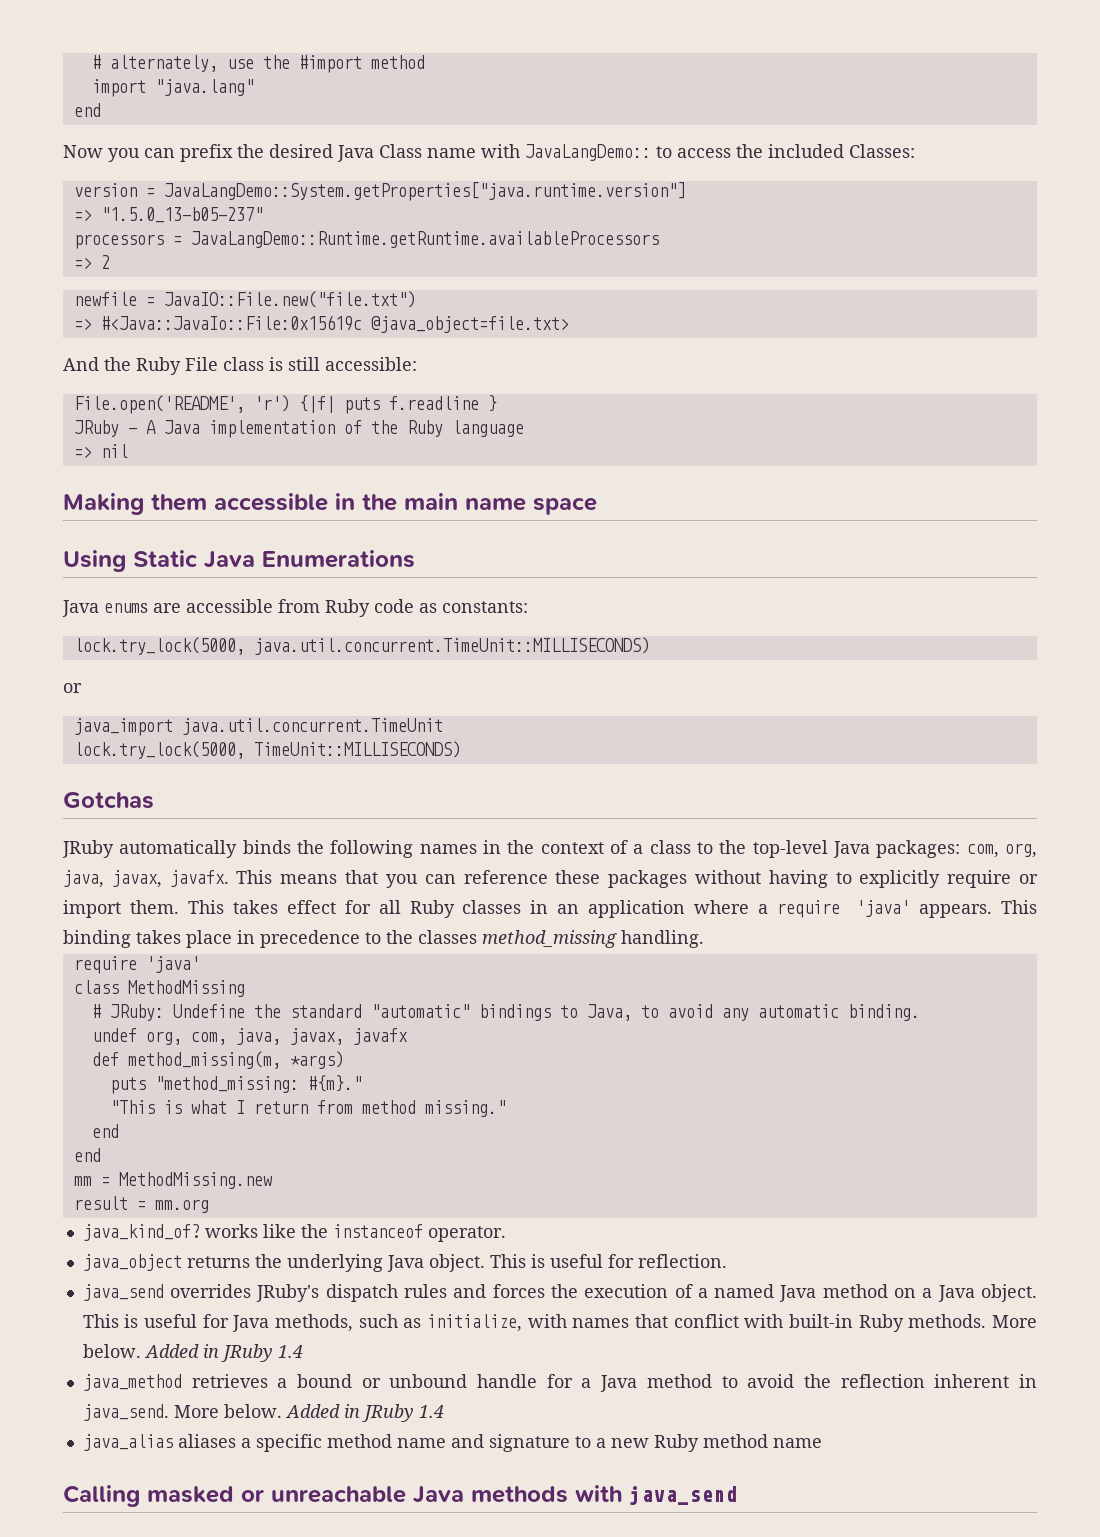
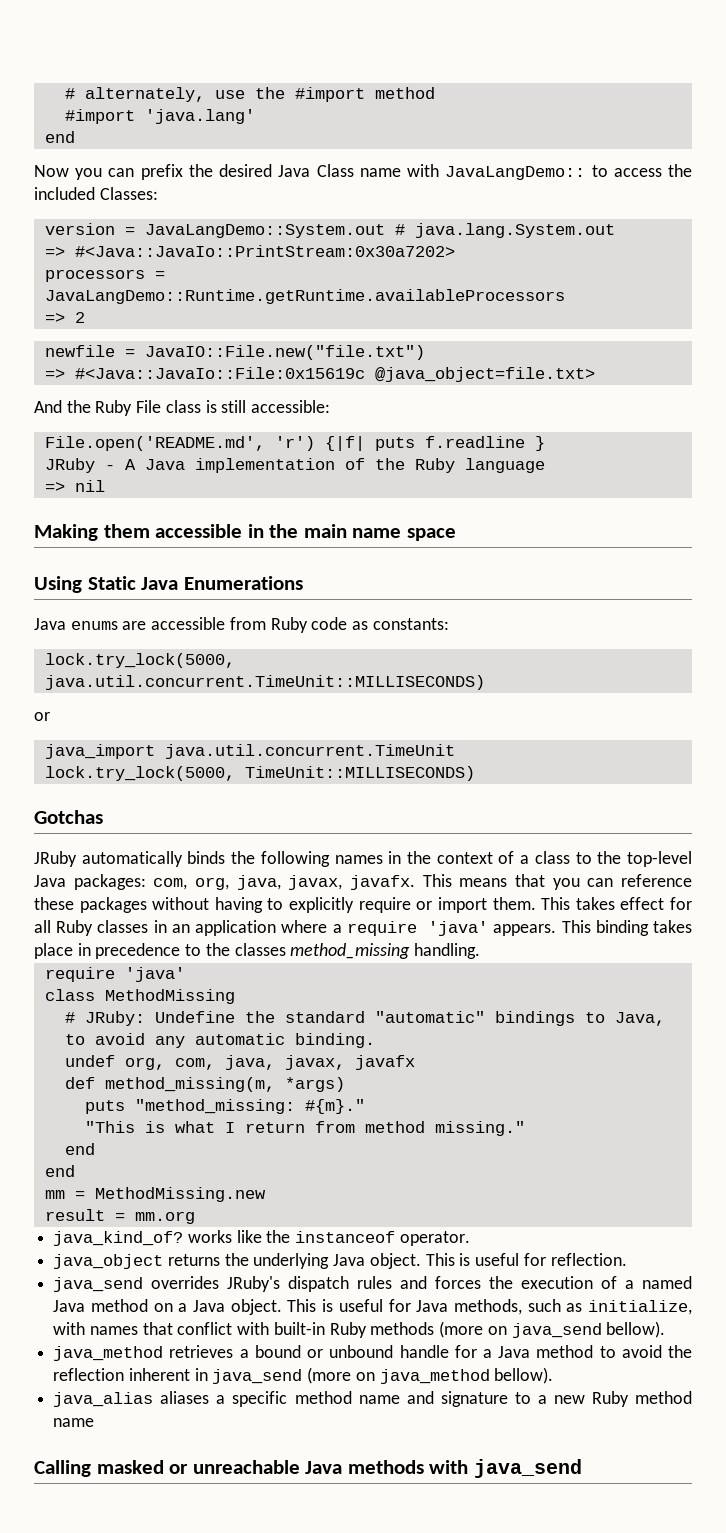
[91,79,254,97] import "java.lang" -> [64,109,255,124] #import 'java.lang'
[163,182,686,201] [73,207,263,223] JavaLangDemo::System.getProperties["java.runtime.version"] // => "1.5.0_13-b05-237" -> [144,223,615,238] [44,245,455,257] JavaLangDemo::System.out # java.lang.System.out // => #<Java::JavaIo::PrintStream:0x30a7202>
[73,395,245,414] File.open('README', -> [44,436,265,451] File.open('README.md',
[908,1314,1037,1328] [82,1344,303,1362] methods. More below. Added in JRuby 1.4 -> [370,1321,666,1338] methods (more on java_send bellow).
[82,1404,444,1422] java_send. More below. Added in JRuby 1.4 -> [212,1367,554,1384] java_send (more on java_method bellow).

